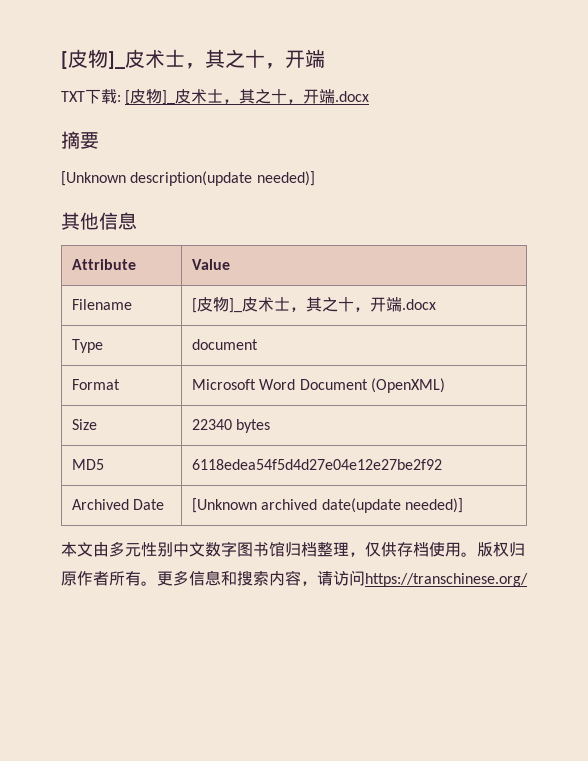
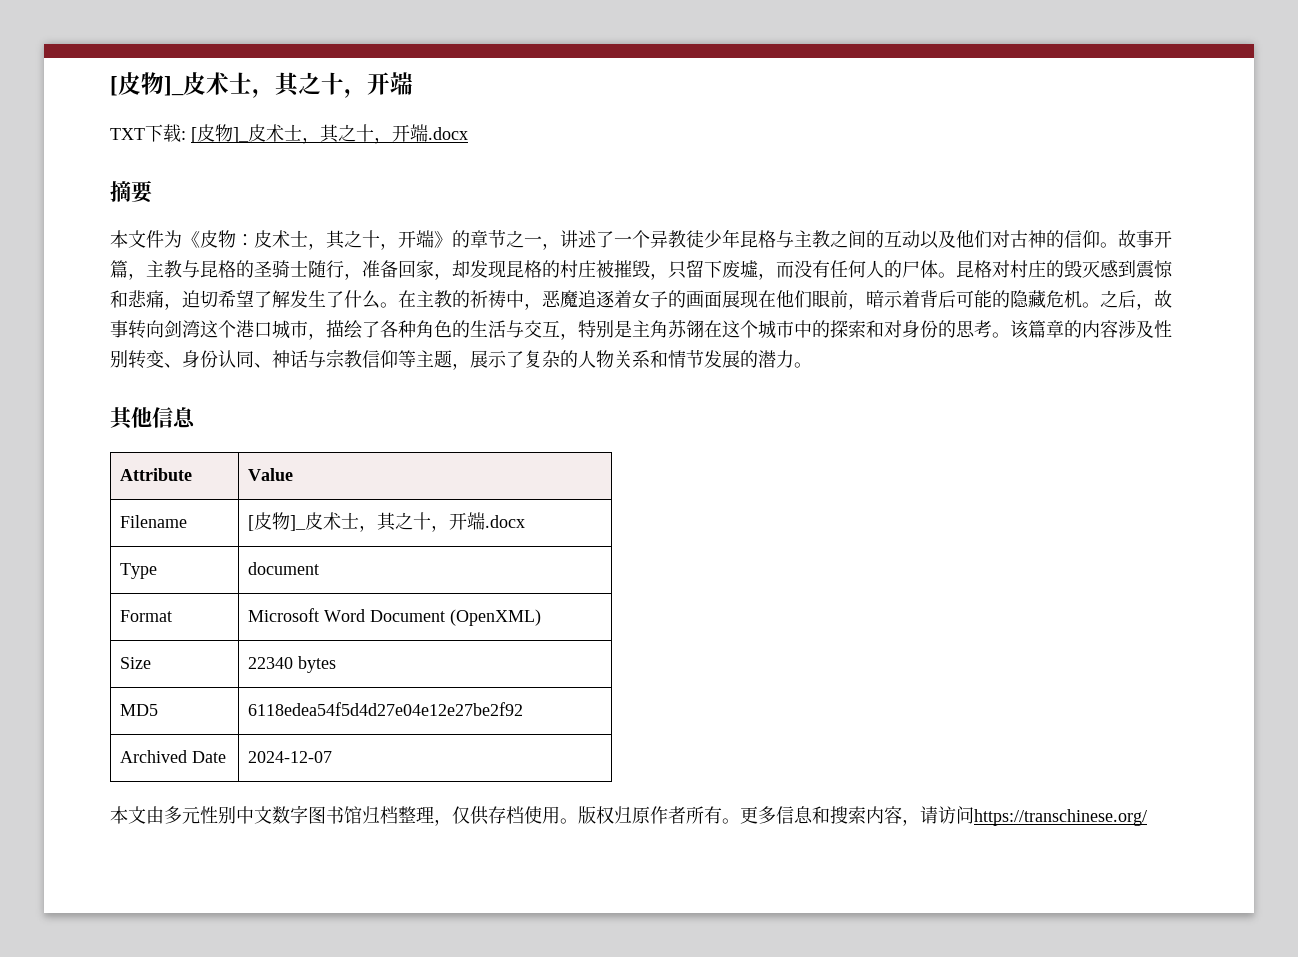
[61,171,315,186] [Unknown description(update needed)] -> [110,229,1172,250] [110,260,1173,280] [110,290,1172,310] [110,320,1172,340] [110,349,812,370] 本文件为《皮物：皮术士，其之十，开端》的章节之一，讲述了一个异教徒少年昆格与主教之间的互动以及他们对古神的信仰。故事开篇，主教与昆格的圣骑士随行，准备回家，却发现昆格的村庄被摧毁，只留下废墟，而没有任何人的尸体。昆格对村庄的毁灭感到震惊和悲痛，迫切希望了解发生了什么。在主教的祈祷中，恶魔追逐着女子的画面展现在他们眼前，暗示着背后可能的隐藏危机。之后，故事转向剑湾这个港口城市，描绘了各种角色的生活与交互，特别是主角苏翎在这个城市中的探索和对身份的思考。该篇章的内容涉及性别转变、身份认同、神话与宗教信仰等主题，展示了复杂的人物关系和情节发展的潜力。
[191,498,463,513] [Unknown archived date(update needed)] -> [247,751,332,763] 2024-12-07

